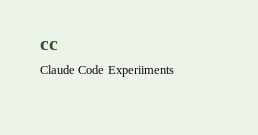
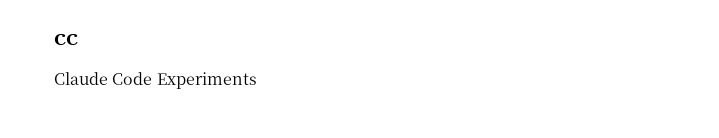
[107,66,174,77] Experiiments -> [156,72,257,89] Experiments

